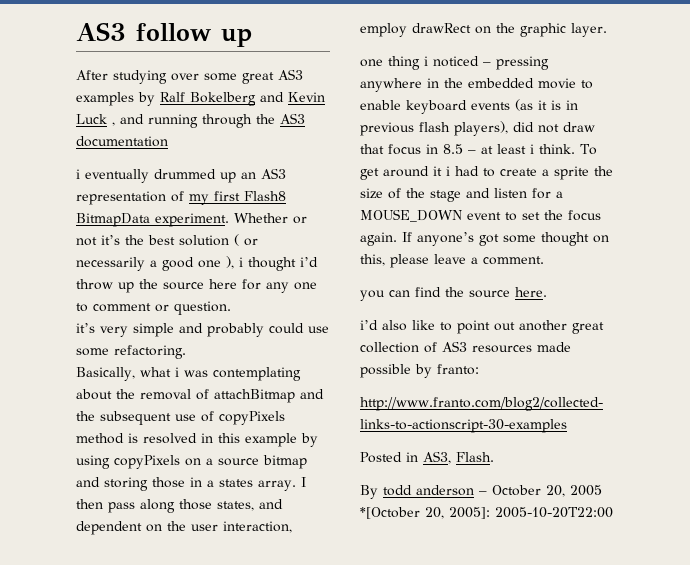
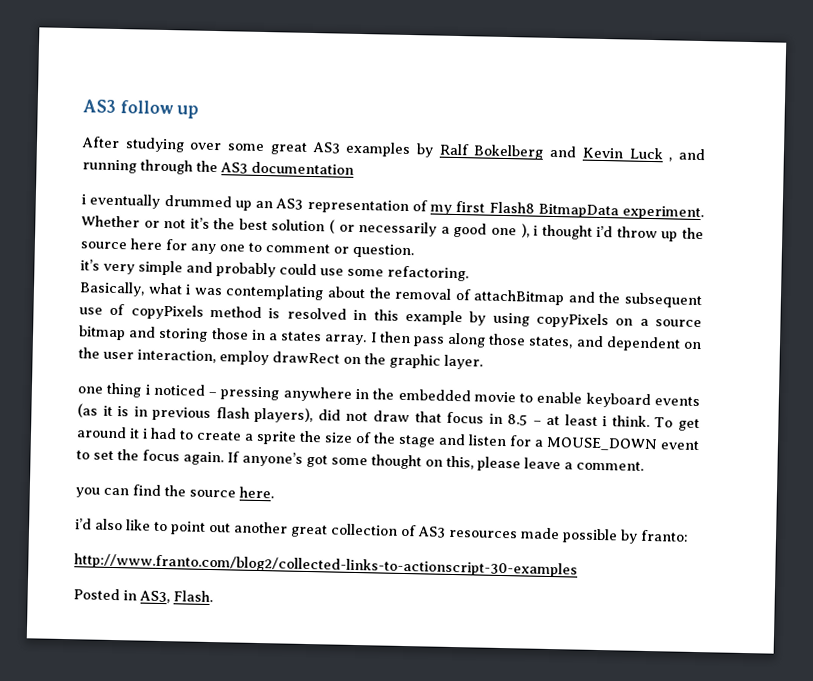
[360,485,602,499] [360,507,613,519] // By todd anderson – October 20, 2005 *[October 20, 2005]: 2005-10-20T22:00 -> (213, 596) none

